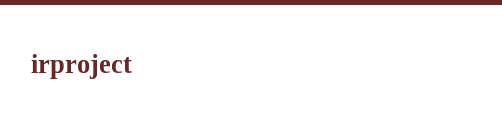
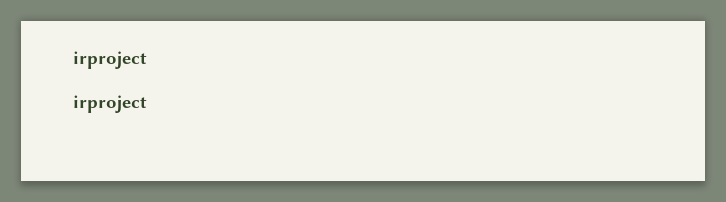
[31,54,132,79] irproject -> [73,51,147,69] [73,95,147,113] irproject // irproject

